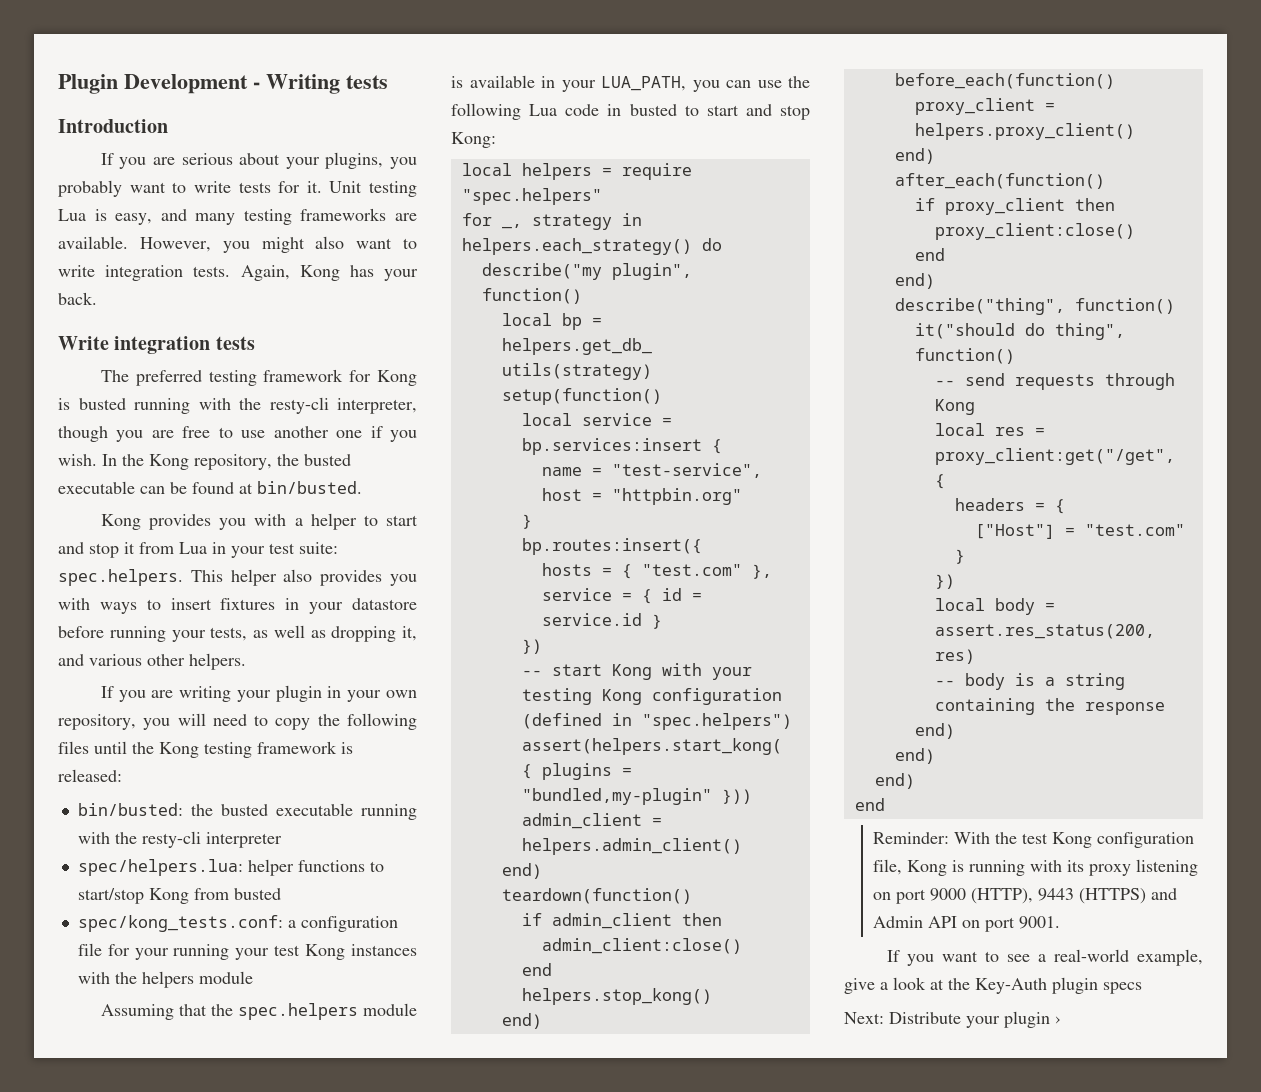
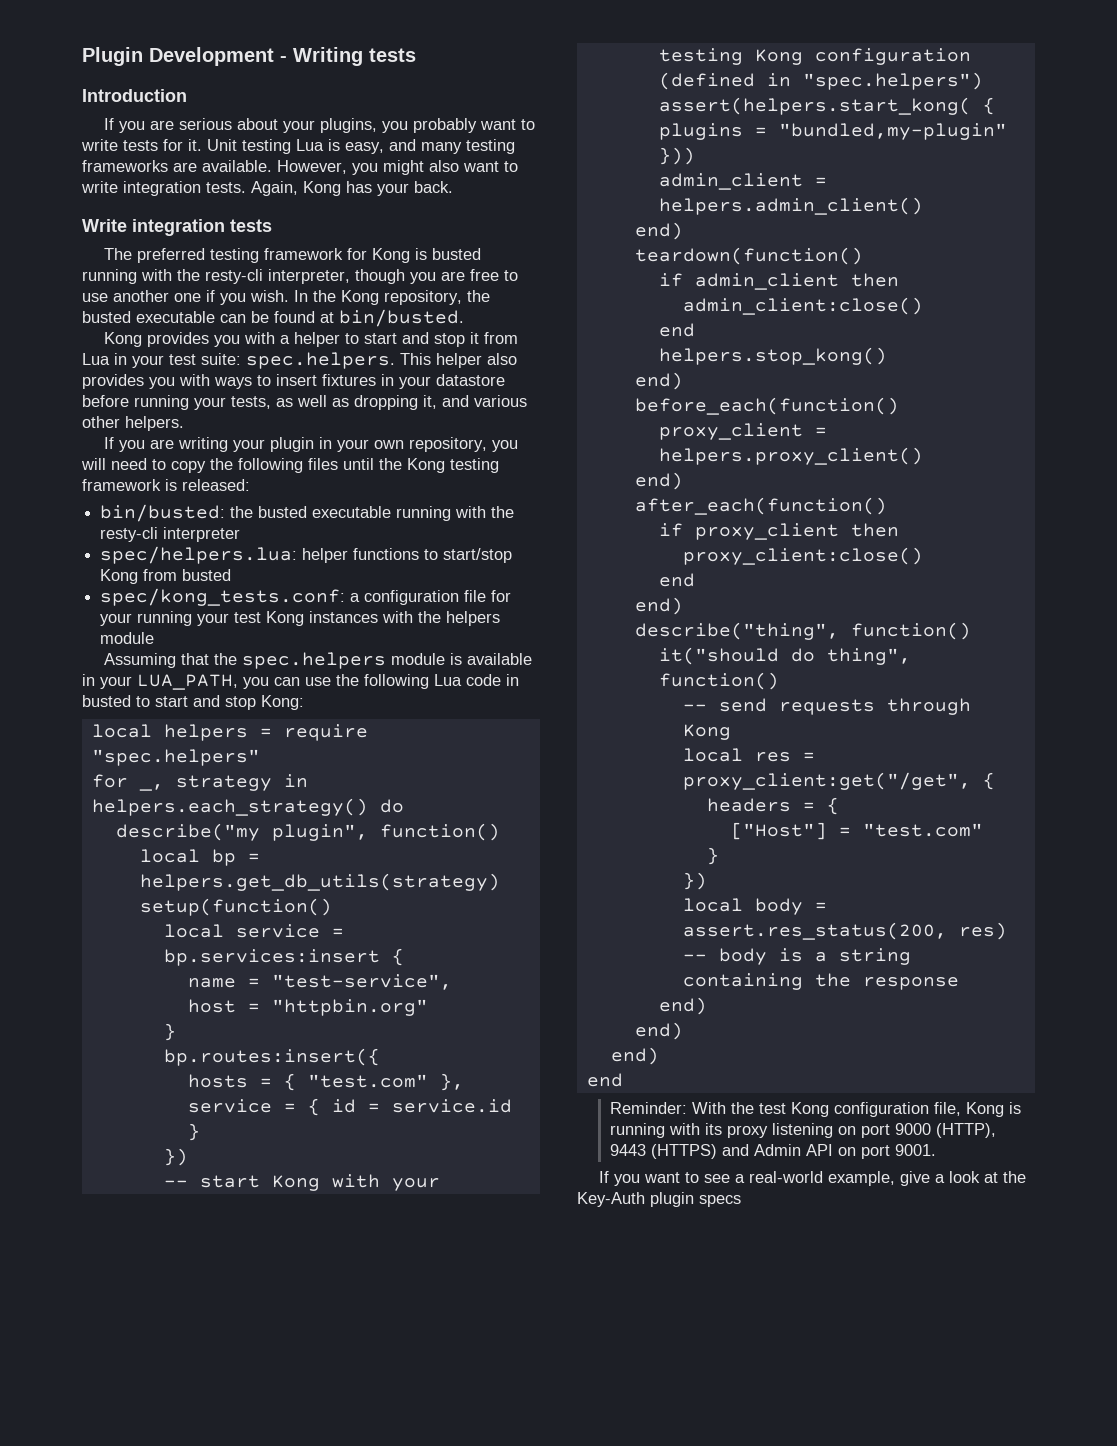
[844,1011,1061,1028] // Next: Distribute your plugin › -> (741, 1201) none

